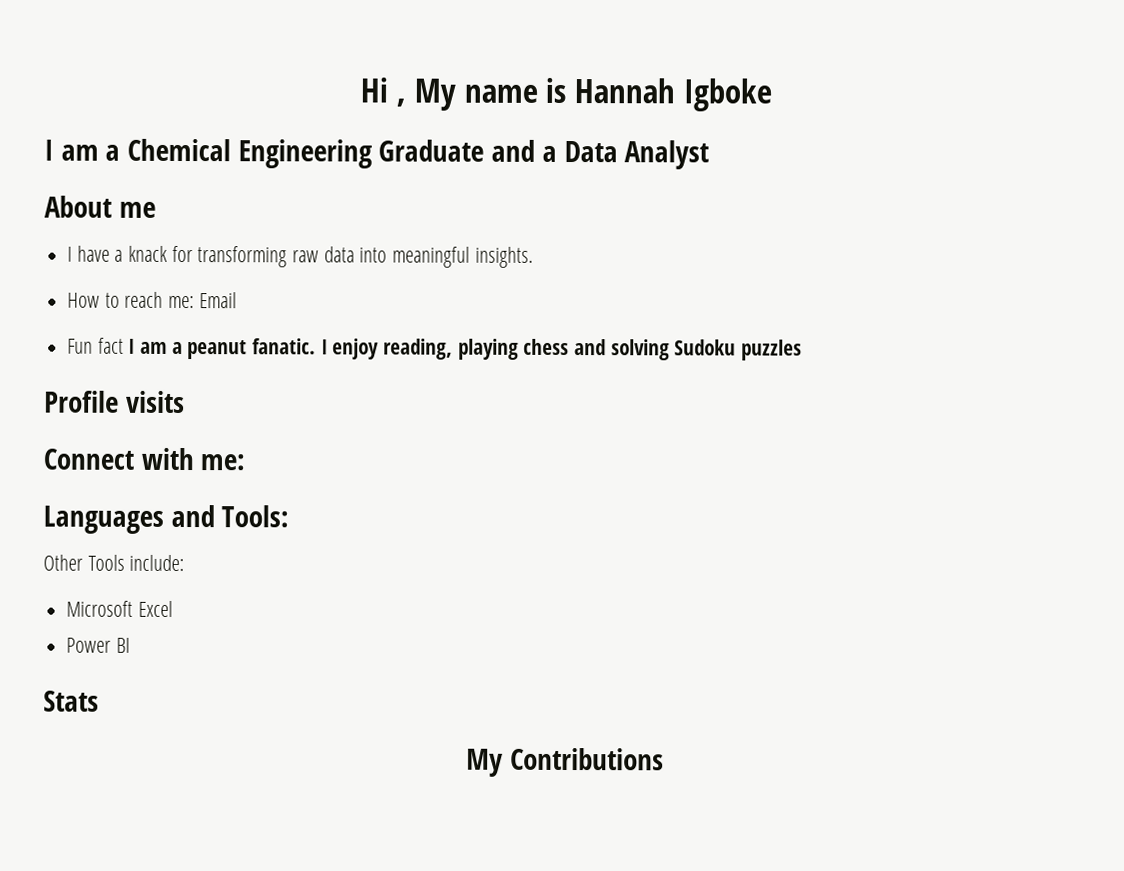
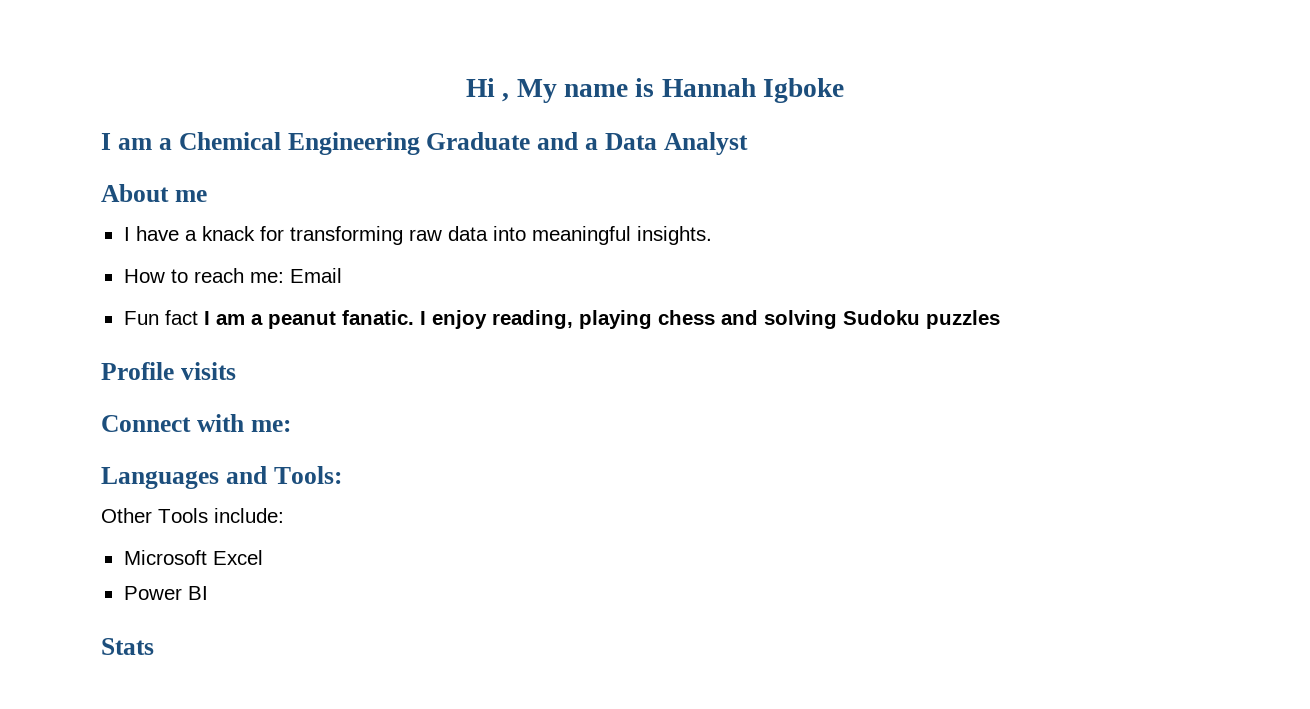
[466,747,664,777] // My Contributions -> (154, 646) none

